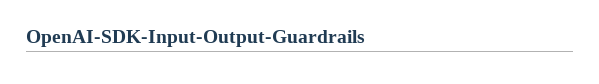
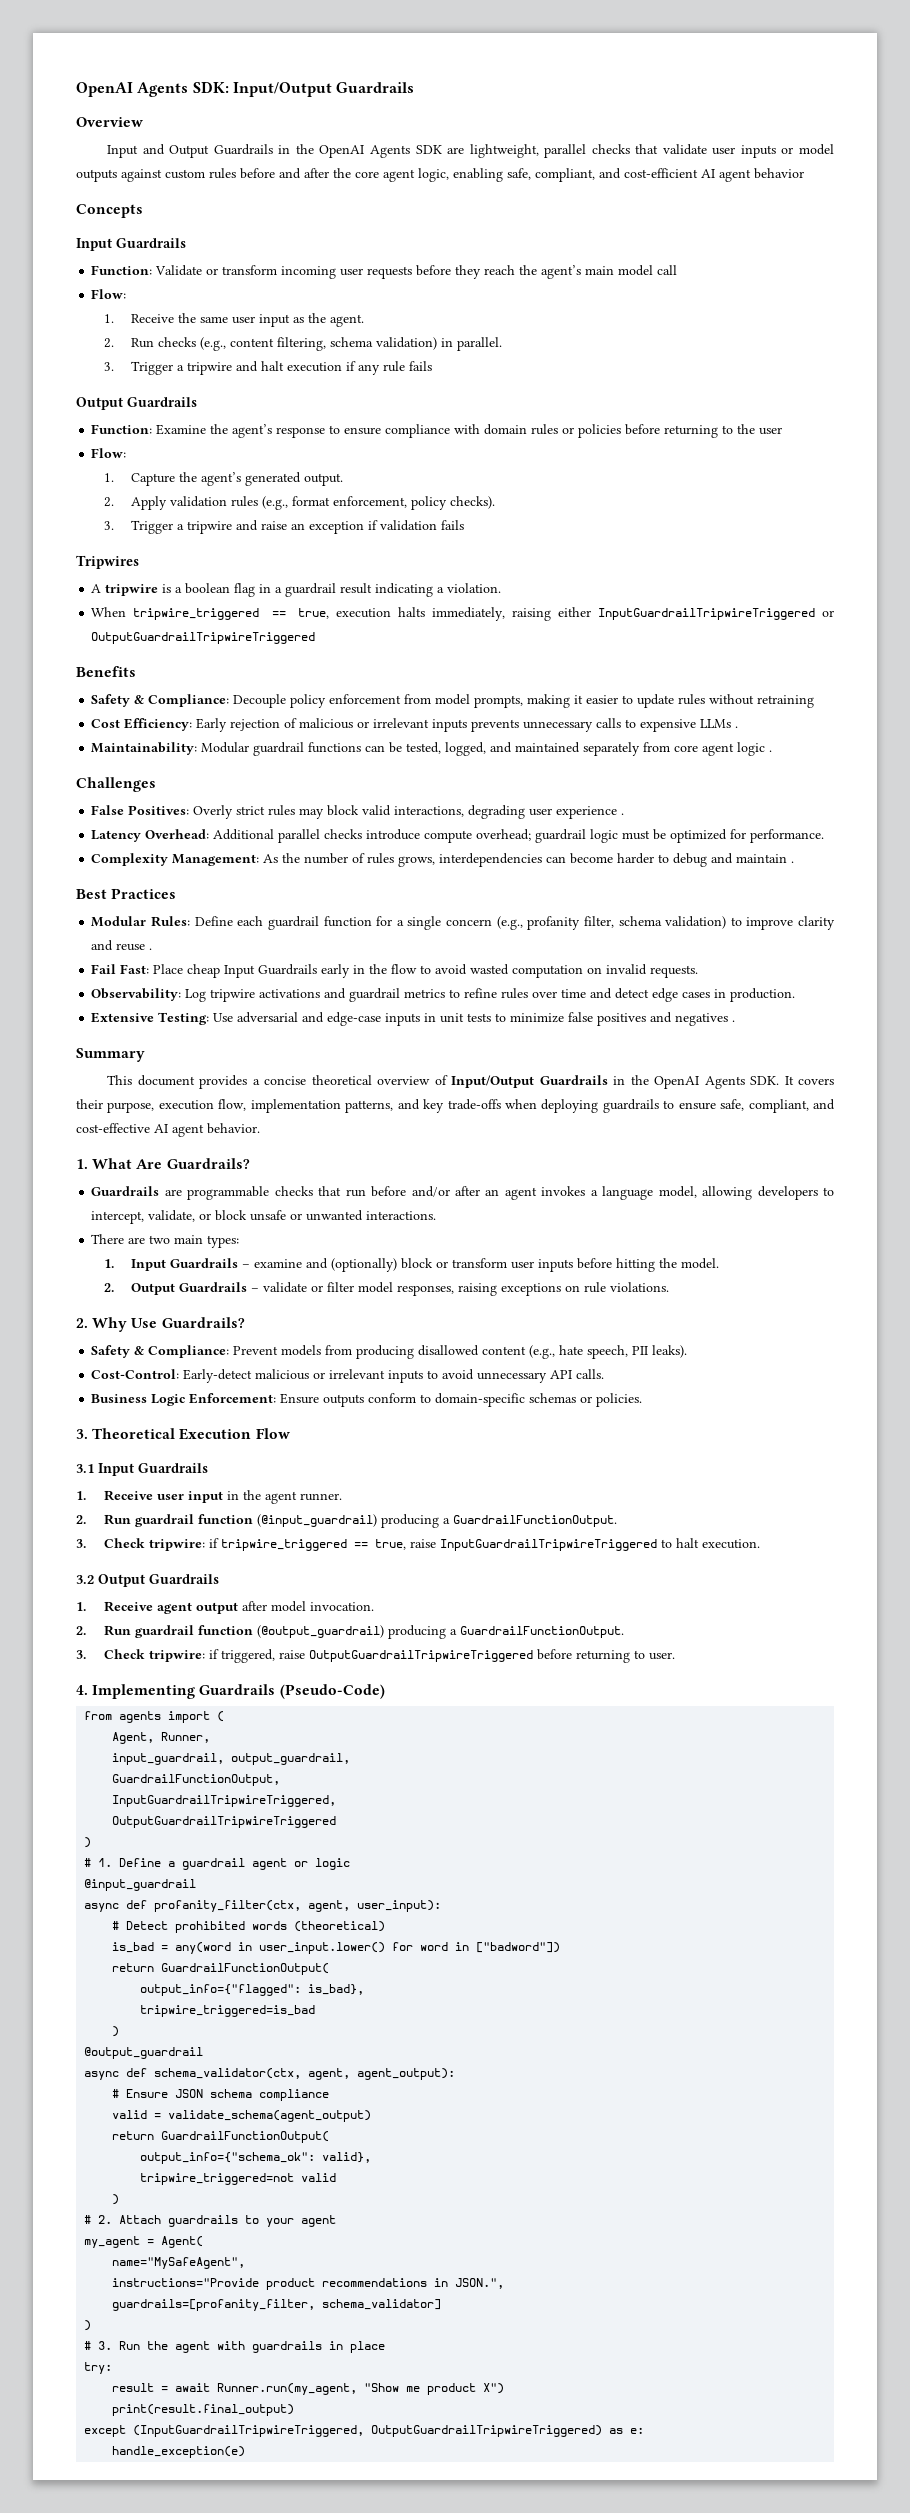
[26,30,365,47] OpenAI-SDK-Input-Output-Guardrails -> [76,81,415,97] [76,117,143,127] [107,144,834,158] [76,168,804,182] [76,204,143,218] [76,238,186,251] [91,265,678,279] [91,289,127,299] [103,313,365,327] [103,337,503,351] [103,361,433,375] [76,397,197,410] [91,424,783,438] [91,448,127,458] [103,472,344,486] [103,496,496,510] [103,520,465,534] [76,555,139,569] [91,583,502,597] [91,607,835,621] [91,632,316,644] [76,666,136,677] [91,694,815,708] [91,718,739,732] [91,742,773,756] [76,777,156,792] [91,805,625,819] [91,829,825,843] [91,853,795,867] [76,888,177,899] [91,916,835,930] [91,940,153,951] [91,964,699,978] [91,988,796,1002] [91,1012,736,1026] [76,1048,145,1062] [107,1075,835,1089] [76,1099,835,1113] [76,1123,260,1137] [76,1158,250,1169] [91,1186,835,1200] [91,1210,437,1224] [91,1234,240,1248] [103,1258,720,1272] [103,1282,670,1296] [76,1317,245,1332] [91,1345,688,1359] [91,1369,605,1383] [91,1393,643,1407] [76,1428,290,1440] [76,1463,208,1476] [76,1490,342,1504] [76,1514,617,1528] [76,1538,760,1551] [76,1574,219,1587] [76,1601,374,1614] [76,1625,624,1639] [76,1649,675,1663] [76,1684,385,1699] [84,1711,225,1723] [112,1732,211,1744] [112,1753,351,1765] [112,1774,281,1786] [112,1795,337,1807] [112,1816,337,1828] [84,1837,92,1848] [84,1858,351,1870] [84,1879,197,1891] [84,1900,442,1912] [112,1921,386,1933] [112,1942,561,1954] [112,1963,330,1975] [140,1984,365,1996] [140,2005,316,2017] [112,2026,120,2037] [84,2047,204,2059] [84,2068,456,2080] [112,2089,330,2101] [112,2110,372,2122] [112,2131,330,2143] [140,2152,372,2164] [140,2173,337,2185] [112,2194,120,2205] [84,2215,337,2227] [84,2236,204,2248] [112,2257,246,2269] [112,2278,505,2290] [112,2299,442,2311] [84,2320,92,2331] [84,2341,386,2353] [84,2362,113,2374] [112,2383,505,2395] [112,2404,295,2416] [84,2425,645,2437] [112,2446,246,2458] OpenAI Agents SDK: Input/Output Guardrails // Overview // Input and Output Guardrails in the OpenAI Agents SDK are lightweight, parallel checks that validate user inputs or model outputs against custom rules before and after the core agent logic, enabling safe, compliant, and cost-efficient AI agent behavior // Concepts // Input Guardrails // Function: Validate or transform incoming user requests before they reach the agent’s main model call // Flow: // 1. Receive the same user input as the agent. // 2. Run checks (e.g., content filtering, schema validation) in parallel. // 3. Trigger a tripwire and halt execution if any rule fails // Output Guardrails // Function: Examine the agent’s response to ensure compliance with domain rules or policies before returning to the user // Flow: // 1. Capture the agent’s generated output. // 2. Apply validation rules (e.g., format enforcement, policy checks). // 3. Trigger a tripwire and raise an exception if validation fails // Tripwires // A tripwire is a boolean flag in a guardrail result indicating a violation. // When tripwire_triggered == true, execution halts immediately, raising either InputGuardrailTripwireTriggered or OutputGuardrailTripwireTriggered // Benefits // Safety & Compliance: Decouple policy enforcement from model prompts, making it easier to update rules without retraining // Cost Efficiency: Early rejection of malicious or irrelevant inputs prevents unnecessary calls to expensive LLMs . // Maintainability: Modular guardrail functions can be tested, logged, and maintained separately from core agent logic . // Challenges // False Positives: Overly strict rules may block valid interactions, degrading user experience . // Latency Overhead: Additional parallel checks introduce compute overhead; guardrail logic must be optimized for performance. // Complexity Management: As the number of rules grows, interdependencies can become harder to debug and maintain . // Best Practices // Modular Rules: Define each guardrail function for a single concern (e.g., profanity filter, schema validation) to improve clarity and reuse . // Fail Fast: Place cheap Input Guardrails early in the flow to avoid wasted computation on invalid requests. // Observability: Log tripwire activations and guardrail metrics to refine rules over time and detect edge cases in production. // Extensive Testing: Use adversarial and edge-case inputs in unit tests to minimize false positives and negatives . // Summary // This document provides a concise theoretical overview of Input/Output Guardrails in the OpenAI Agents SDK. It covers their purpose, execution flow, implementation patterns, and key trade-offs when deploying guardrails to ensure safe, compliant, and cost-effective AI agent behavior. // 1. What Are Guardrails? // Guardrails are programmable checks that run before and/or after an agent invokes a language model, allowing developers to intercept, validate, or block unsafe or unwanted interactions. // There are two main types: // 1. Input Guardrails – examine and (optionally) block or transform user inputs before hitting the model. // 2. Output Guardrails – validate or filter model responses, raising exceptions on rule violations. // 2. Why Use Guardrails? // Safety & Compliance: Prevent models from producing disallowed content (e.g., hate speech, PII leaks). // Cost-Control: Early-detect malicious or irrelevant inputs to avoid unnecessary API calls. // Business Logic Enforcement: Ensure outputs conform to domain-specific schemas or policies. // 3. Theoretical Execution Flow // 3.1 Input Guardrails // 1. Receive user input in the agent runner. // 2. Run guardrail function (@input_guardrail) producing a GuardrailFunctionOutput. // 3. Check tripwire: if tripwire_triggered == true, raise InputGuardrailTripwireTriggered to halt execution. // 3.2 Output Guardrails // 1. Receive agent output after model invocation. // 2. Run guardrail function (@output_guardrail) producing a GuardrailFunctionOutput. // 3. Check tripwire: if triggered, raise OutputGuardrailTripwireTriggered before returning to user. // 4. Implementing Guardrails (Pseudo-Code) // from agents import ( // Agent, Runner, // input_guardrail, output_guardrail, // GuardrailFunctionOutput, // InputGuardrailTripwireTriggered, // OutputGuardrailTripwireTriggered // ) // # 1. Define a guardrail agent or logic // @input_guardrail // async def profanity_filter(ctx, agent, user_input): // # Detect prohibited words (theoretical) // is_bad = any(word in user_input.lower() for word in ["badword"]) // return GuardrailFunctionOutput( // output_info={"flagged": is_bad}, // tripwire_triggered=is_bad // ) // @output_guardrail // async def schema_validator(ctx, agent, agent_output): // # Ensure JSON schema compliance // valid = validate_schema(agent_output) // return GuardrailFunctionOutput( // output_info={"schema_ok": valid}, // tripwire_triggered=not valid // ) // # 2. Attach guardrails to your agent // my_agent = Agent( // name="MySafeAgent", // instructions="Provide product recommendations in JSON.", // guardrails=[profanity_filter, schema_validator] // ) // # 3. Run the agent with guardrails in place // try: // result = await Runner.run(my_agent, "Show me product X") // print(result.final_output) // except (InputGuardrailTripwireTriggered, OutputGuardrailTripwireTriggered) as e: // handle_exception(e)

